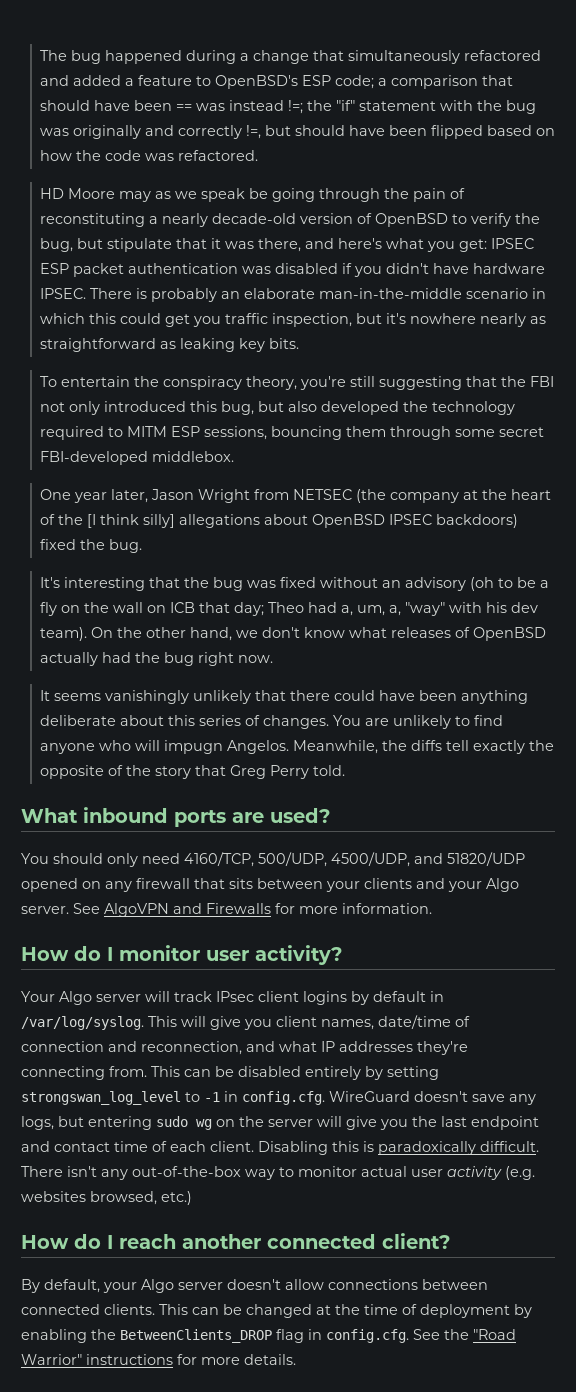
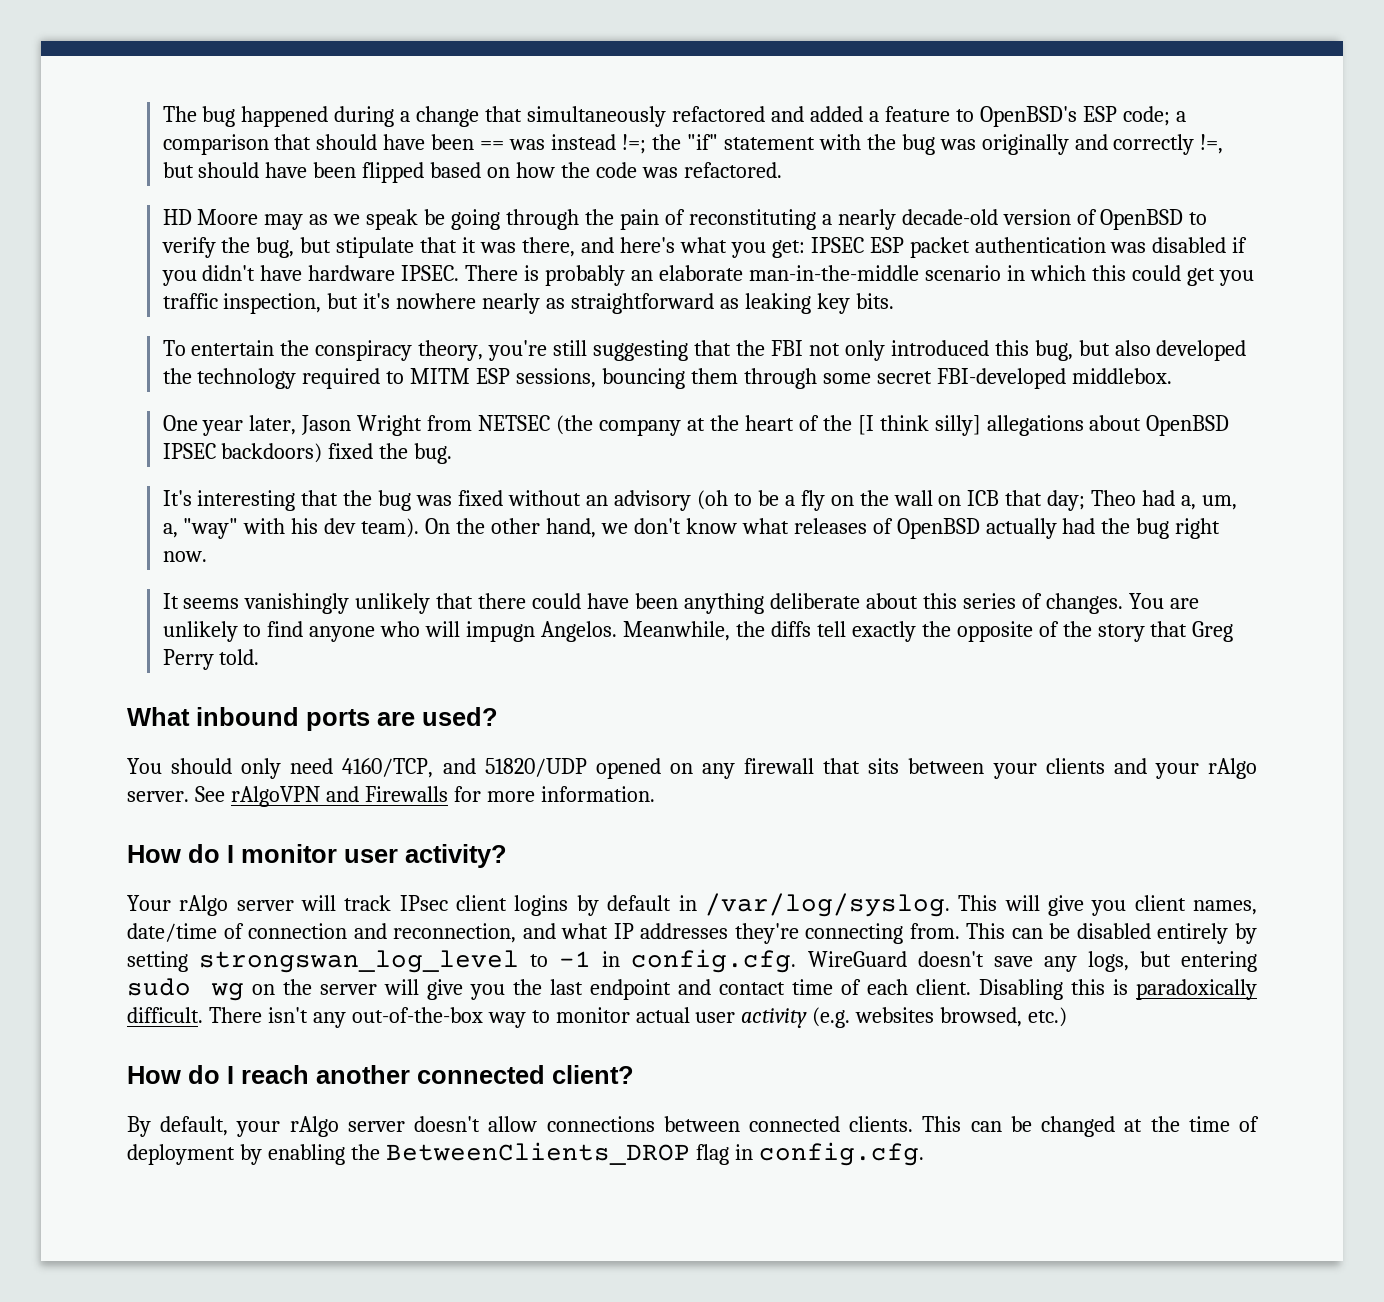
[258,852,410,867] 500/UDP, 4500/UDP, -> (434, 768) none
[486,878,519,892] Algo -> [1207,758,1257,779] rAlgo
[104,903,169,917] AlgoVPN -> [230,786,320,807] rAlgoVPN
[59,991,92,1005] Algo -> [179,895,229,916] rAlgo
[141,1279,174,1293] Algo -> [289,1116,339,1137] rAlgo
[413,1329,516,1340] [21,1354,296,1365] See the "Road Warrior" instructions for more details. -> (924, 1154) none

